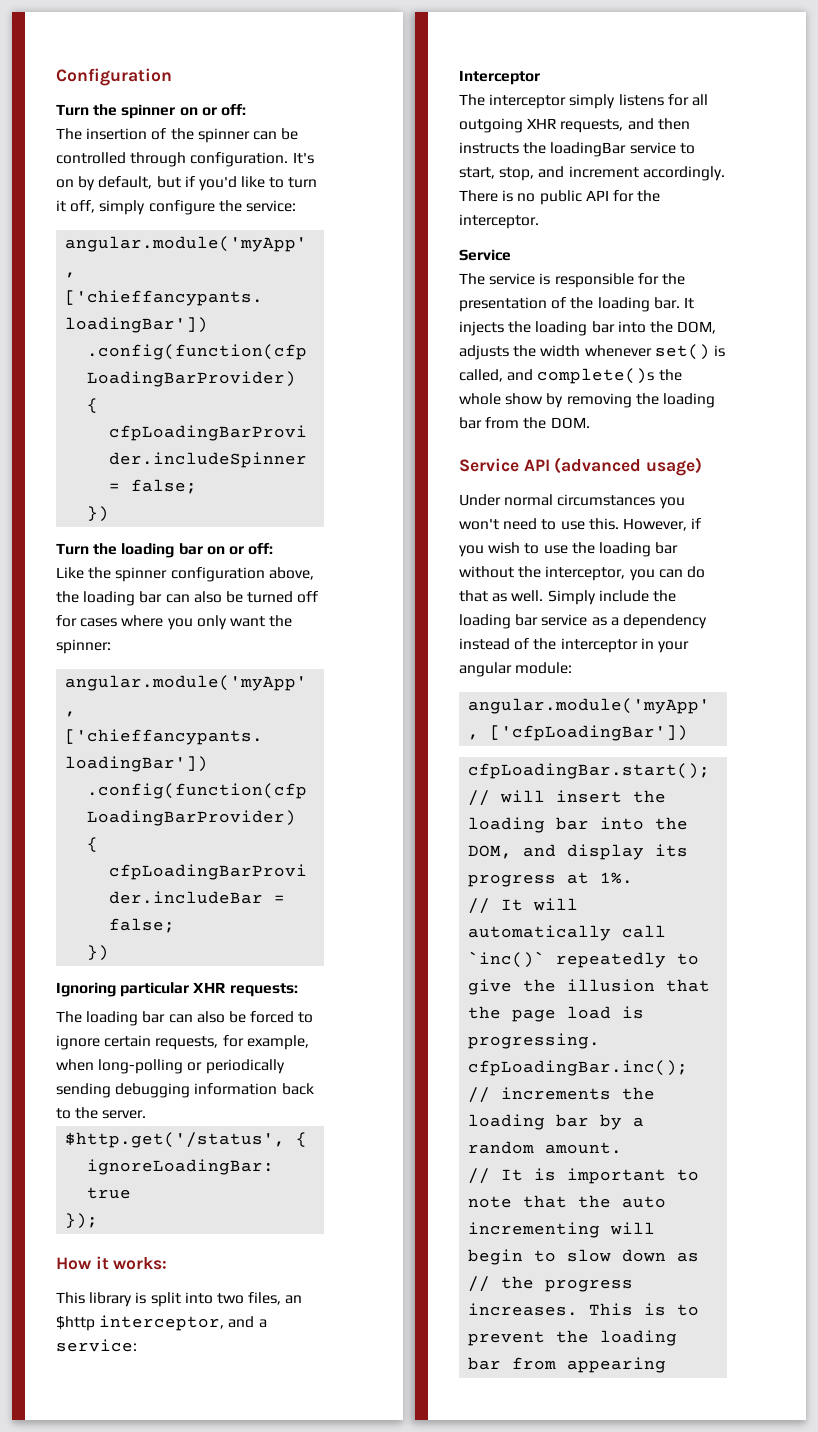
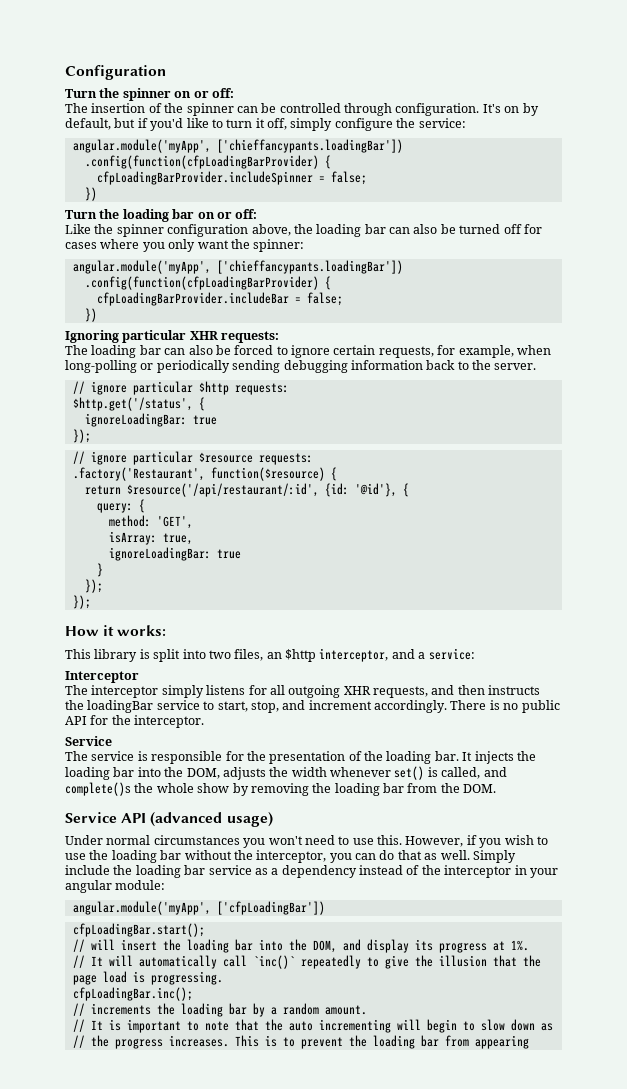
(147, 1114) none -> [72,381,289,395] // // ignore particular $http requests:
(99, 1221) none -> [72,451,313,465] [72,467,337,481] [84,483,409,497] [96,499,145,513] [108,515,193,529] [108,531,193,545] [108,547,241,561] [96,563,103,577] [84,579,103,593] [72,595,91,609] // // ignore particular $resource requests: // .factory('Restaurant', function($resource) { // return $resource('/api/restaurant/:id', {id: '@id'}, { // query: { // method: 'GET', // isArray: true, // ignoreLoadingBar: true // } // }); // });

